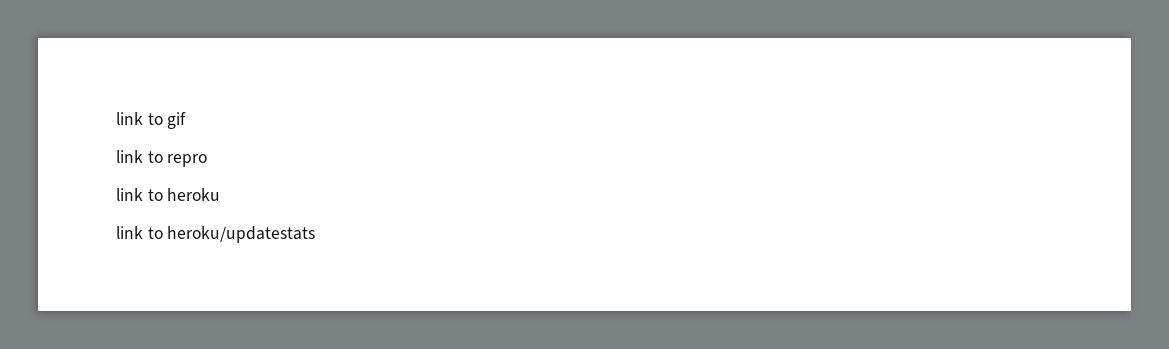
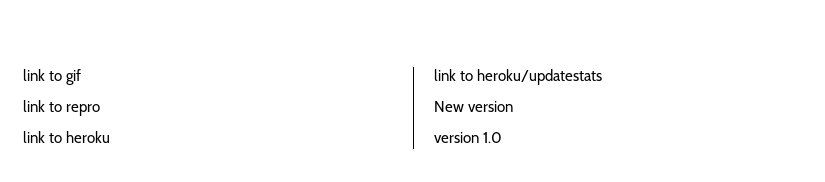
(316, 234) none -> [434,101,514,112] [434,132,503,143] // New version // version 1.0

